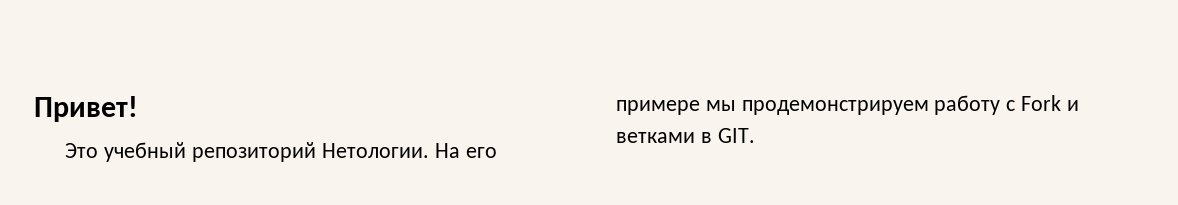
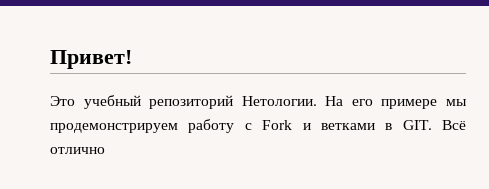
(755, 135) none -> [442,120,466,130] [50,147,105,154] Всё отлично

